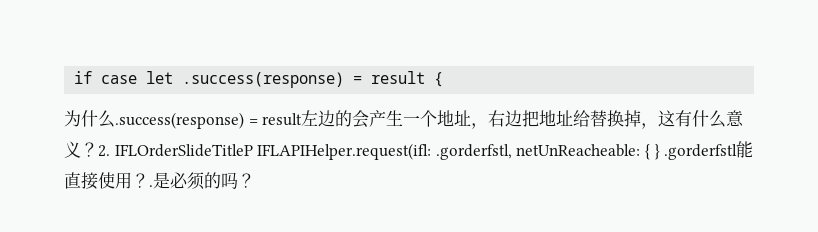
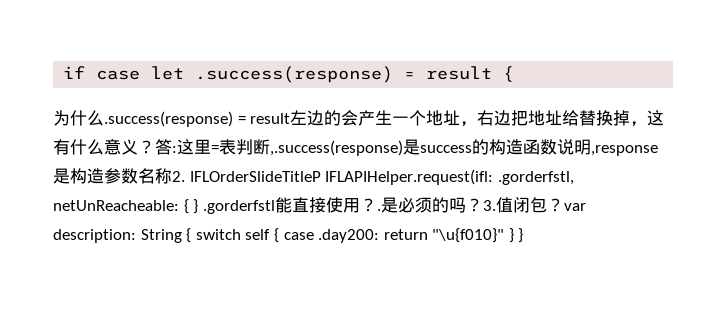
(98, 149) none -> [155,139,658,156] [53,168,172,184] 答:这里=表判断,.success(response)是success的构造函数说明,response是构造参数名称
(255, 180) none -> [482,197,586,213] [53,228,524,243] 3.值闭包？var description: String { switch self { case .day200: return "\u{f010}" } }

